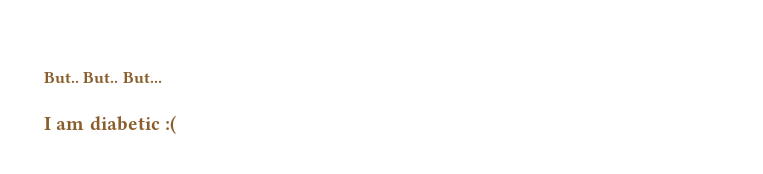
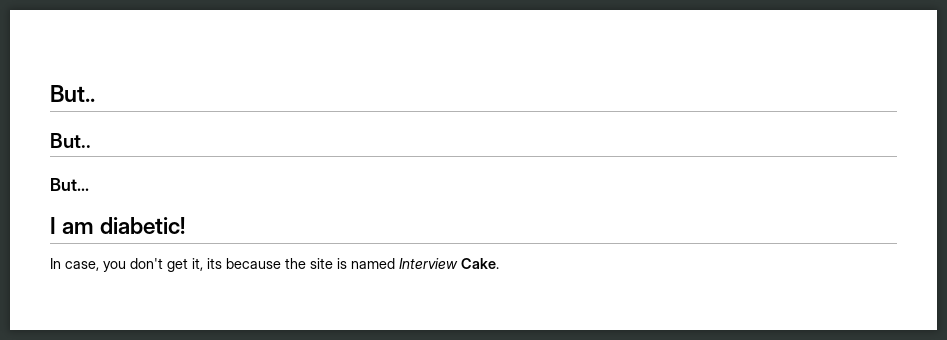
[44,72,119,83] But.. But.. -> [50,85,95,102] [50,133,91,148] But.. // But.. //
[89,115,176,134] diabetic :( -> [100,217,186,234] [50,258,499,272] diabetic! // In case, you don't get it, its because the site is named Interview Cake.

